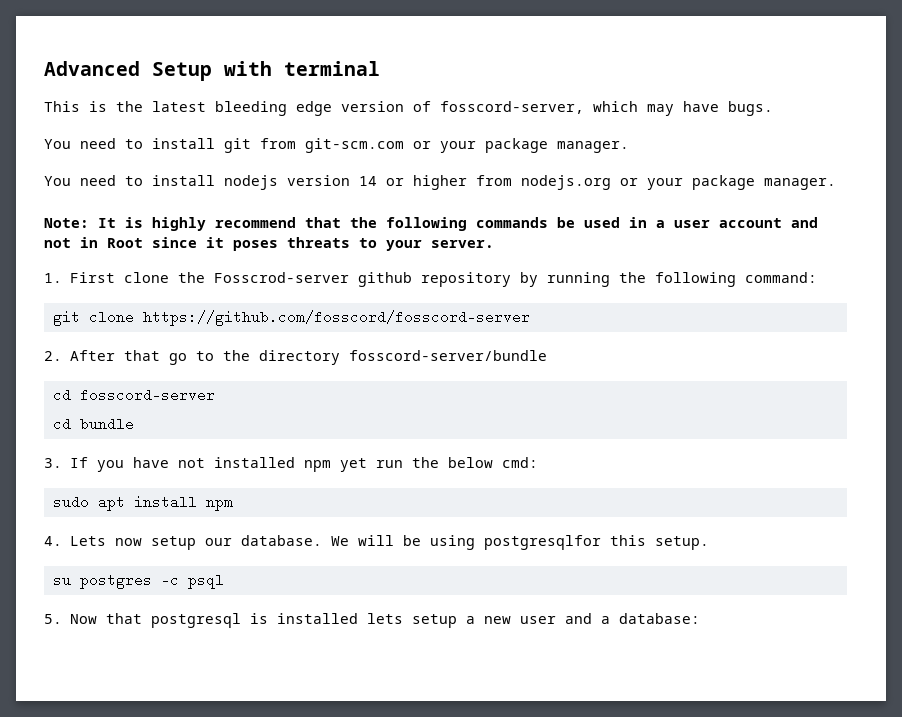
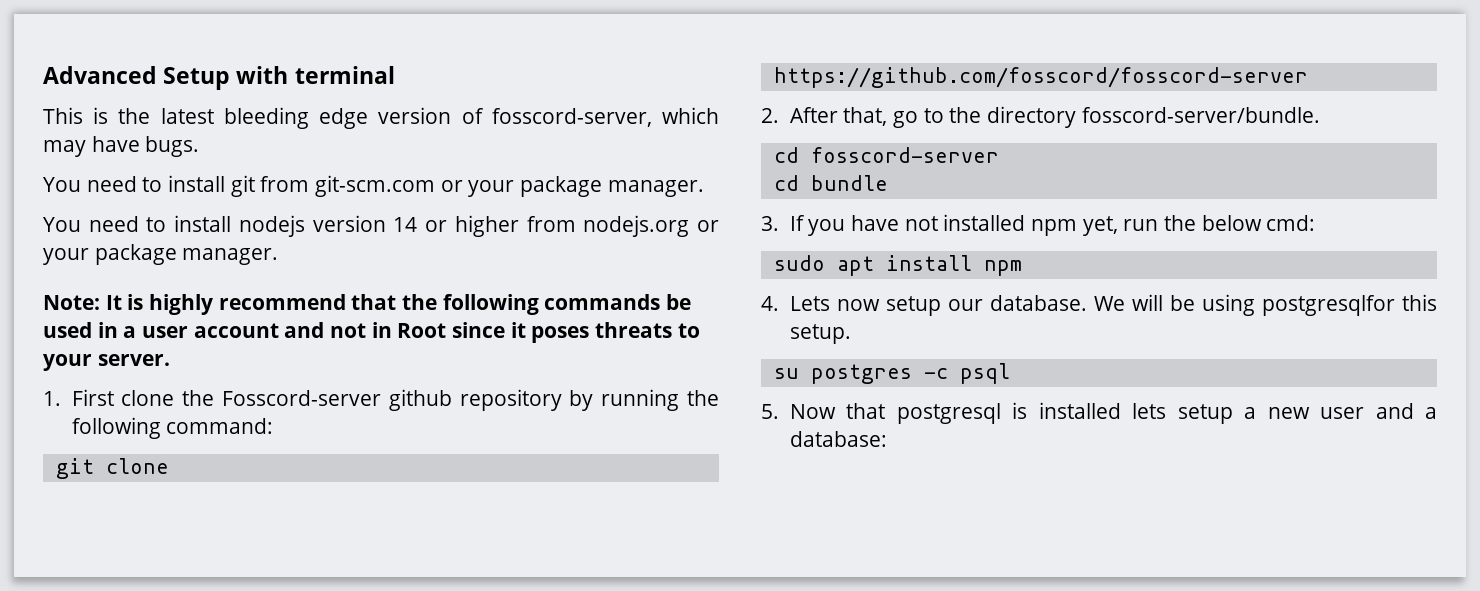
[213,272,349,283] Fosscrod-server -> [221,390,381,406] Fosscord-server
[123,350,160,361] that -> [843,107,888,126] that,
[348,350,547,361] fosscord-server/bundle -> [1081,107,1320,123] fosscord-server/bundle.
[339,458,367,472] yet -> [1082,216,1118,236] yet,

